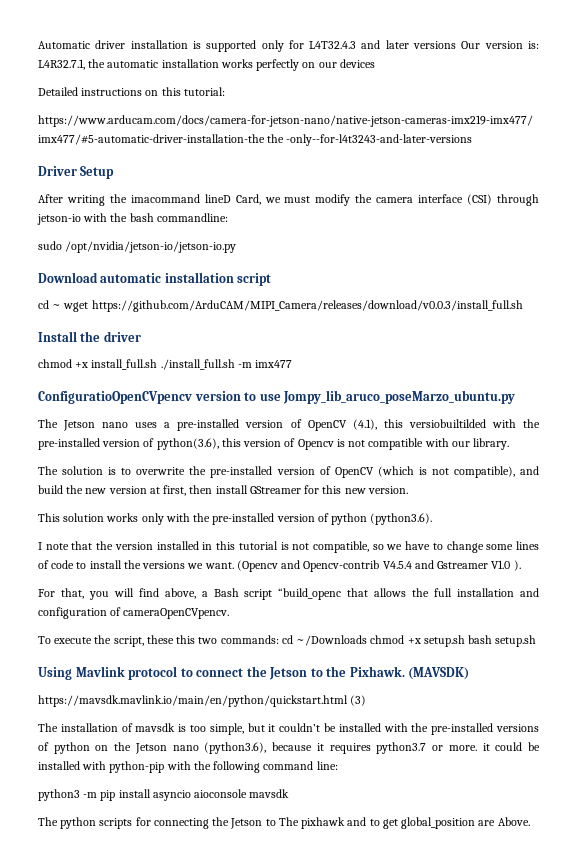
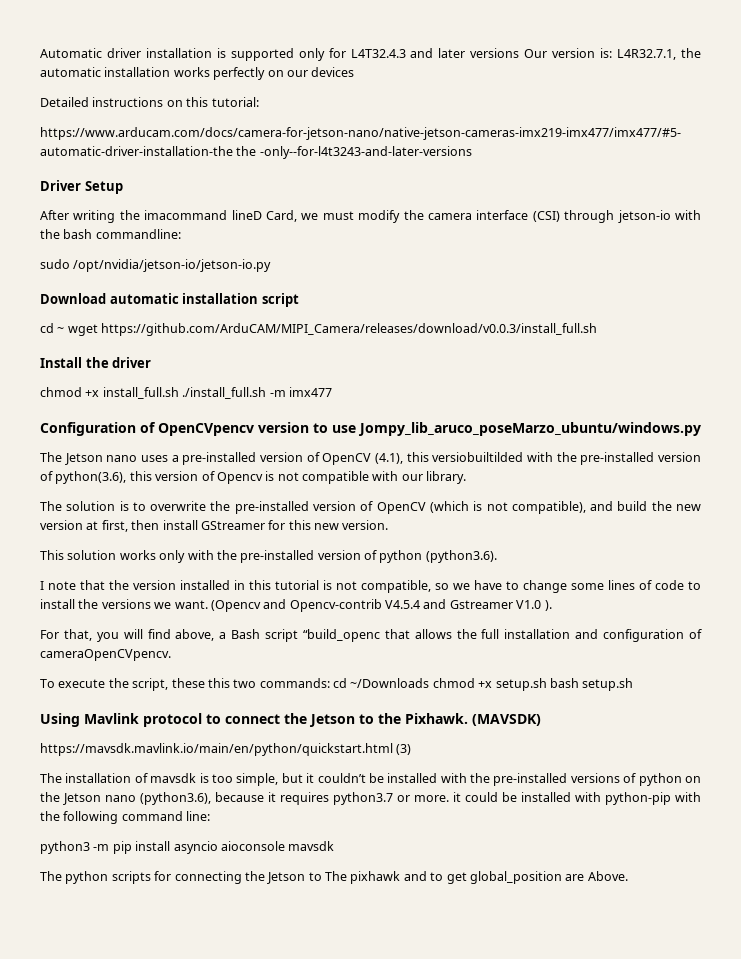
[38,391,192,404] ConfiguratioOpenCVpencv -> [40,422,254,436] Configuration of OpenCVpencv
[283,390,516,404] Jompy_lib_aruco_poseMarzo_ubuntu.py -> [358,422,701,436] Jompy_lib_aruco_poseMarzo_ubuntu/windows.py

